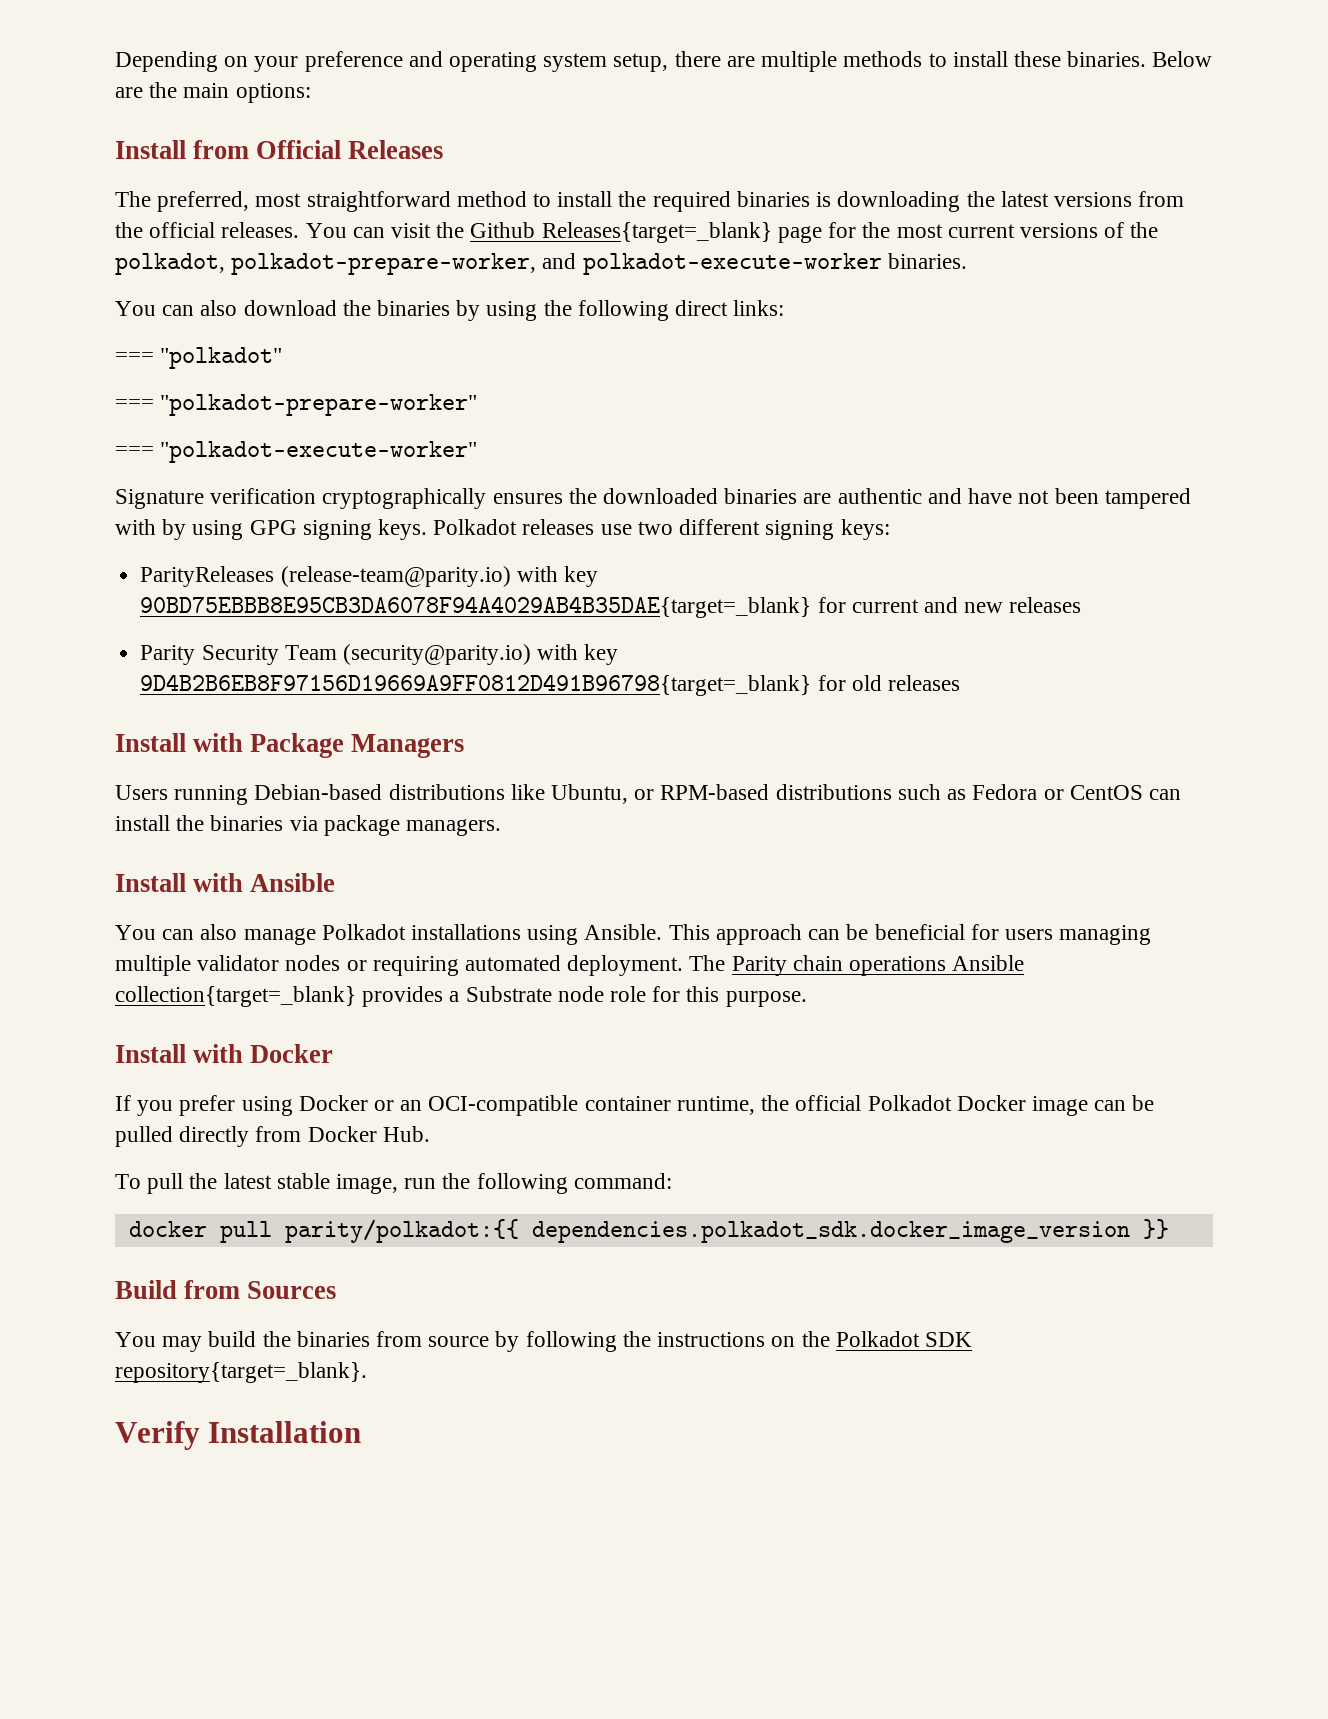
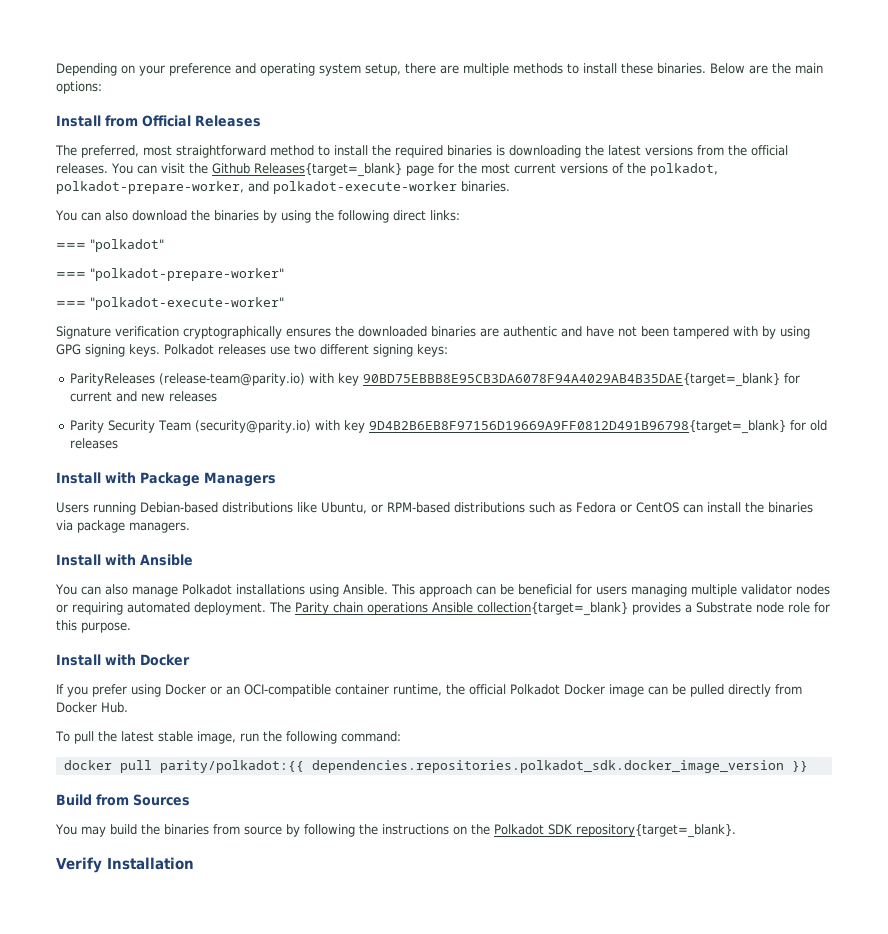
[531,1221,1130,1243] dependencies.polkadot_sdk.docker_image_version -> [311,760,784,773] dependencies.repositories.polkadot_sdk.docker_image_version

